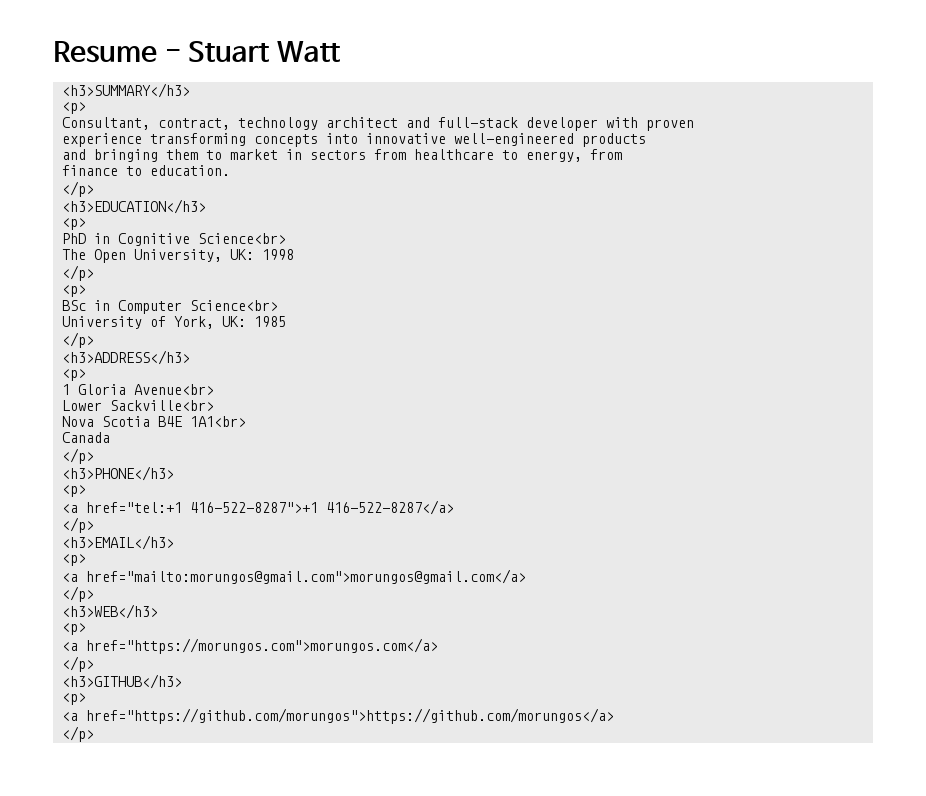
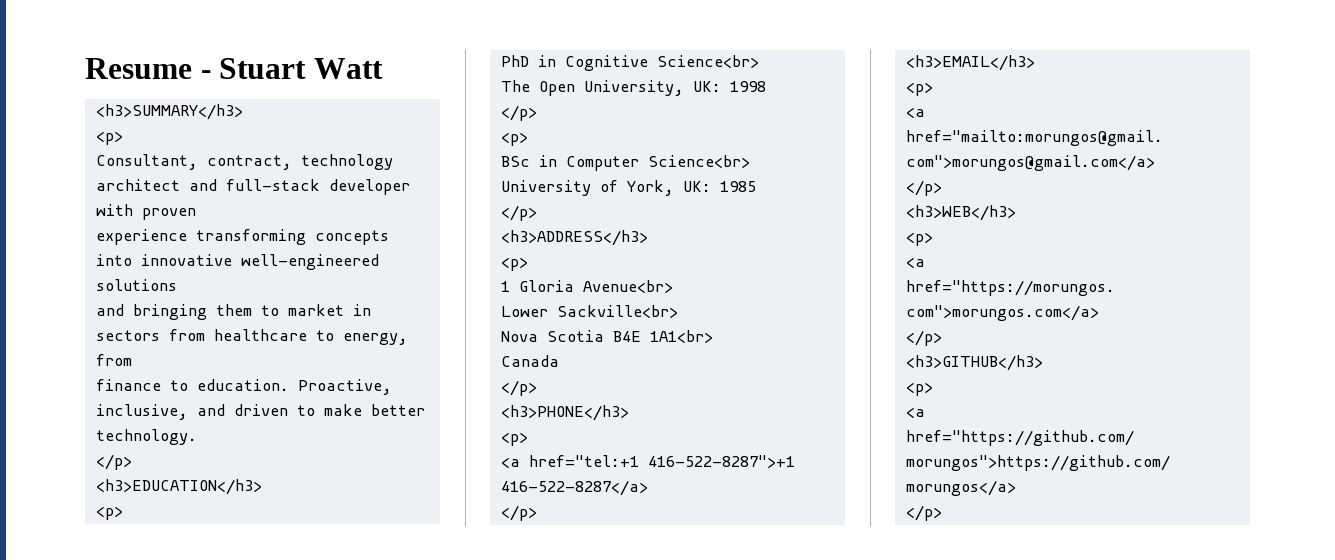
[582,133,647,147] products -> [95,279,177,291] solutions
(231, 170) none -> [297,379,392,395] [95,404,425,420] [95,429,197,445] Proactive, inclusive, and driven to make better technology.

